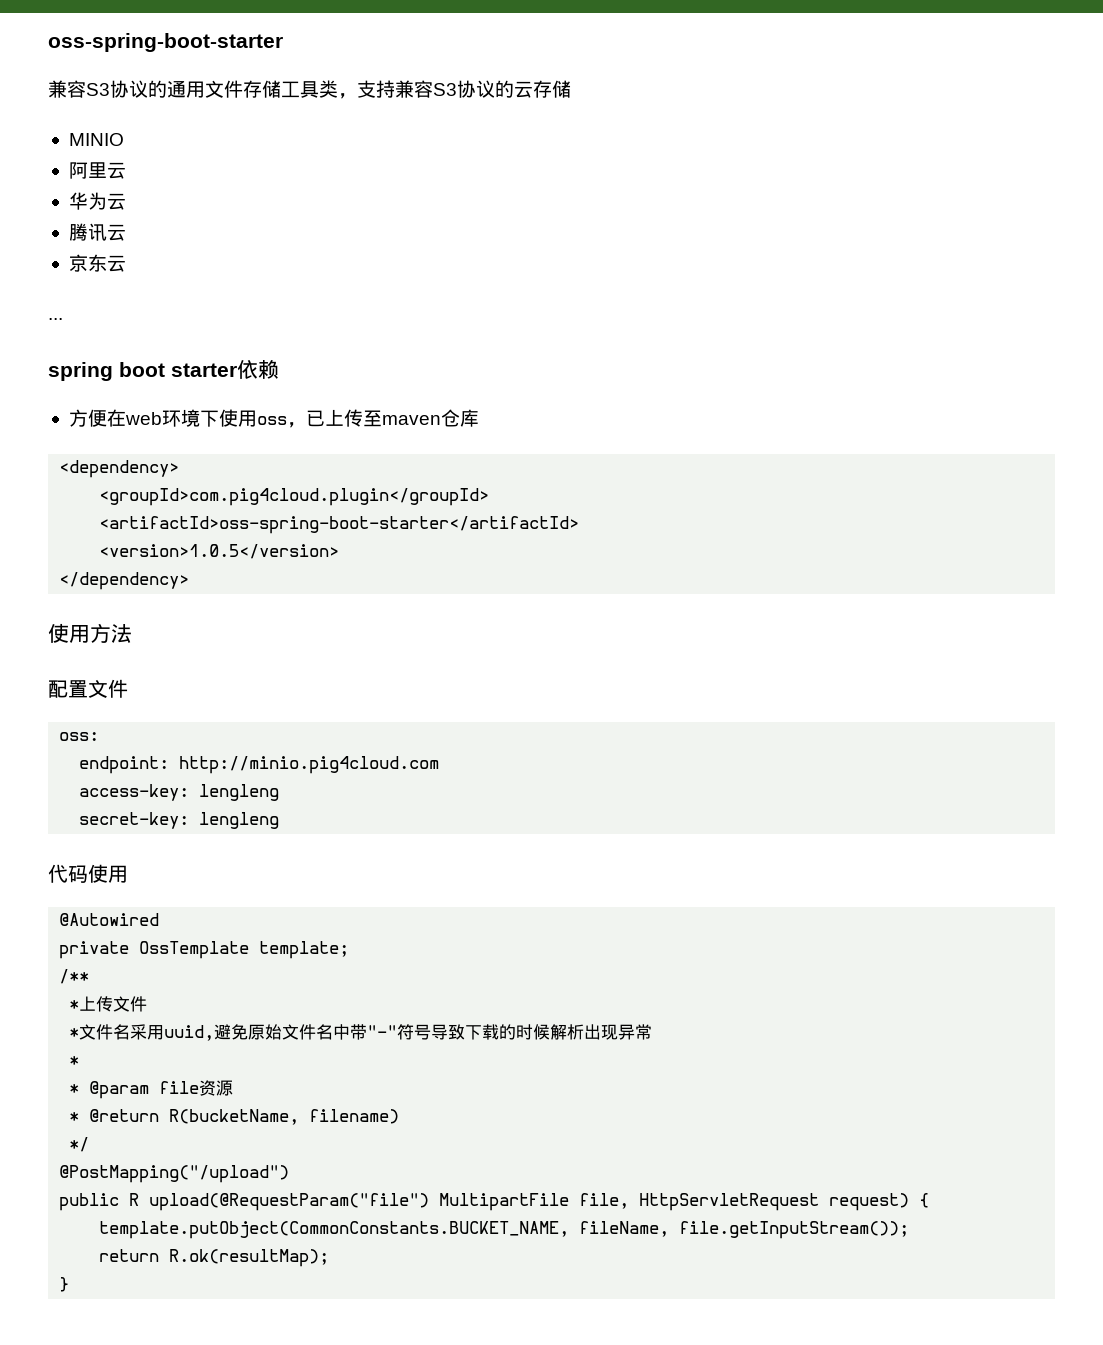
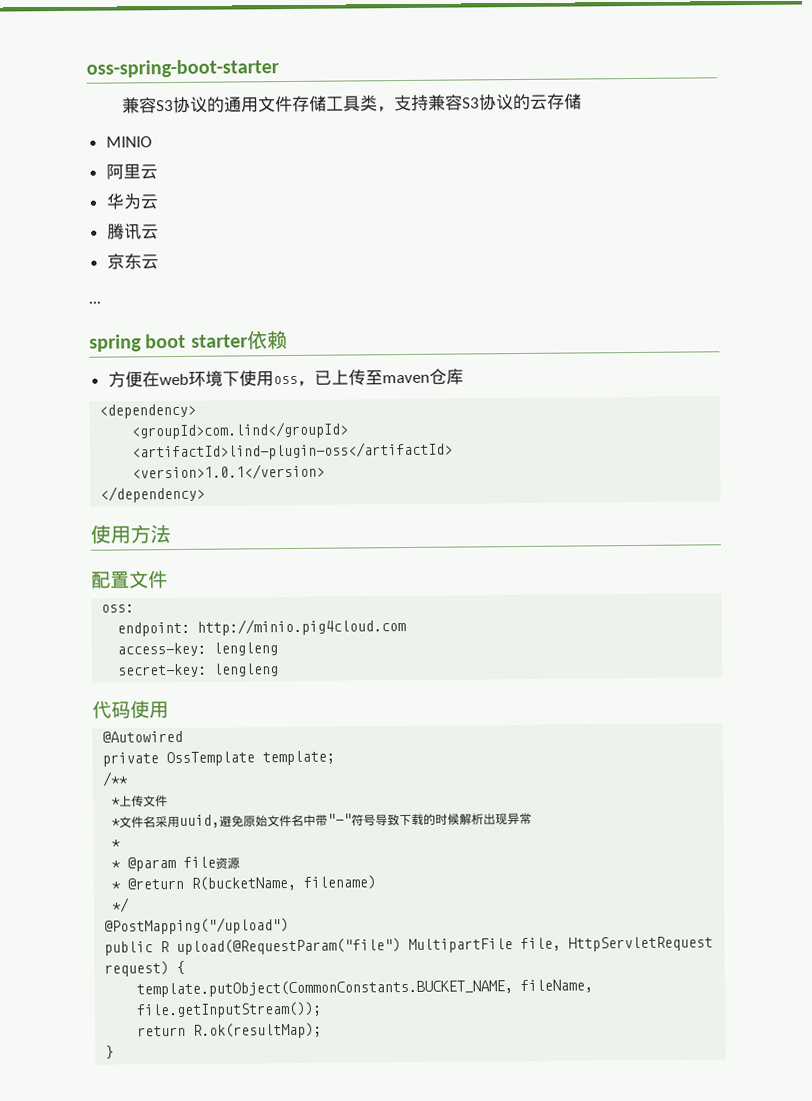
[99,488,490,506] [99,516,580,534] [99,544,340,559] <groupId>com.pig4cloud.plugin</groupId> // <artifactId>oss-spring-boot-starter</artifactId> // <version>1.0.5</version> -> [131,421,350,440] [132,441,454,461] [132,463,326,481] <groupId>com.lind</groupId> // <artifactId>lind-plugin-oss</artifactId> // <version>1.0.1</version>

